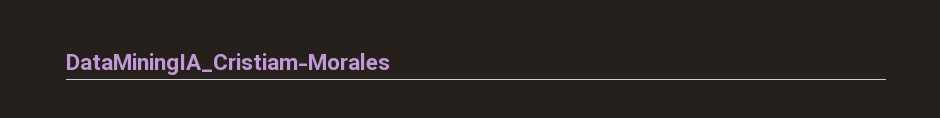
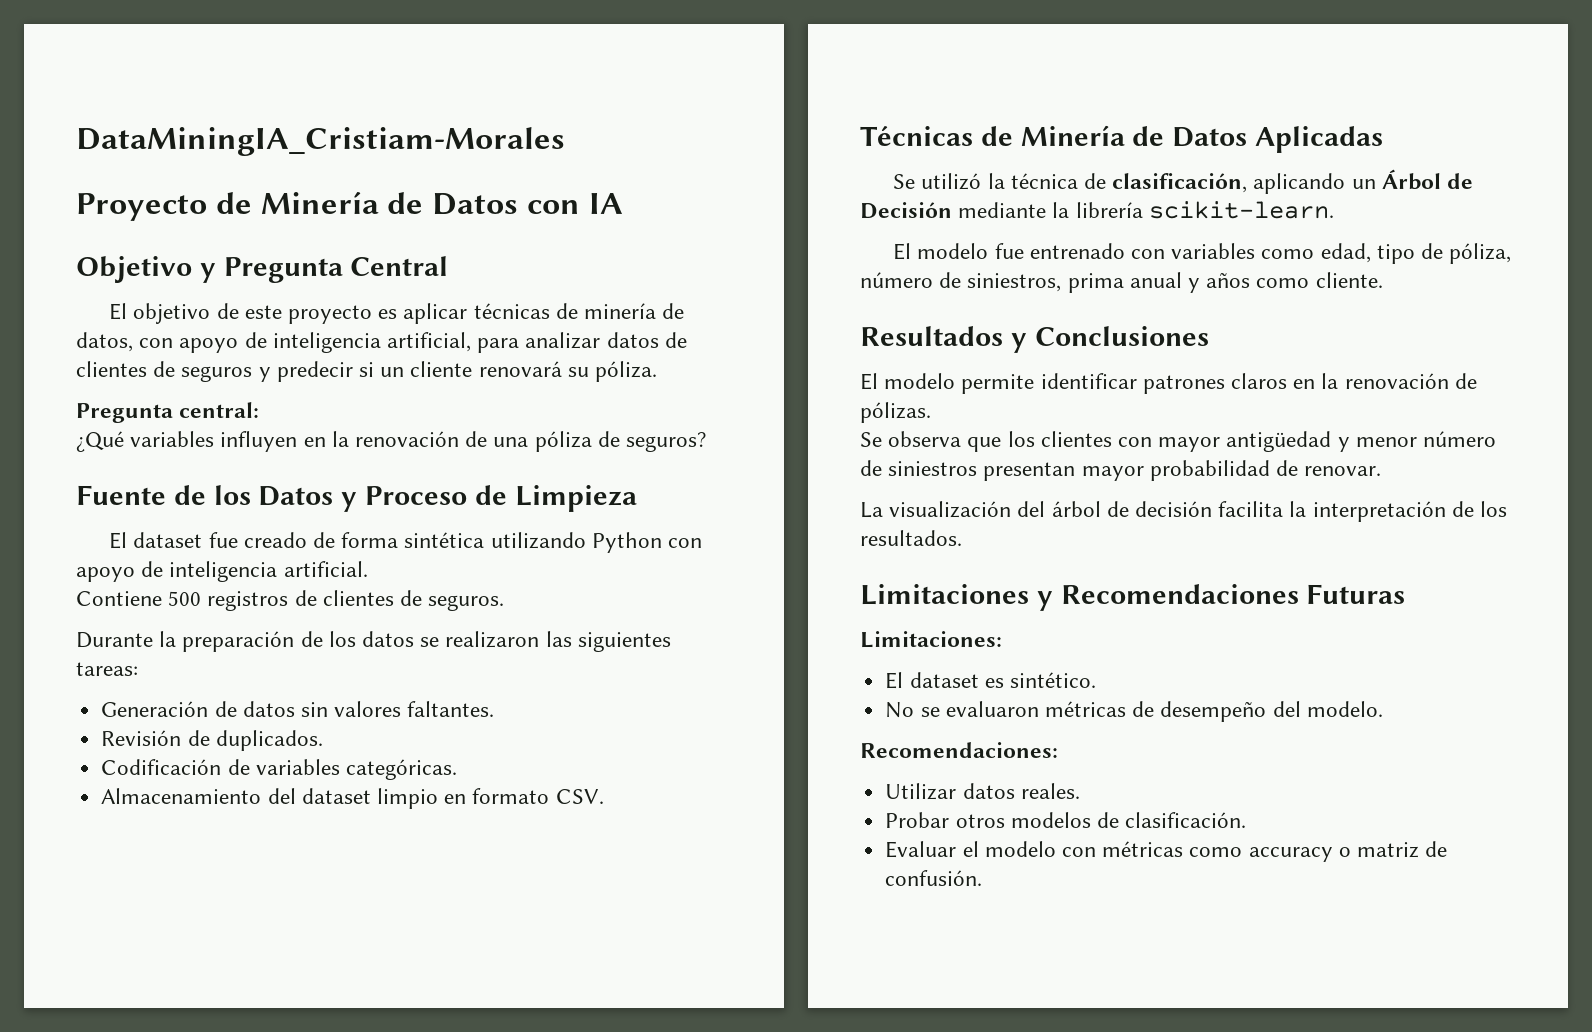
(390, 64) none -> [76,192,623,221] [76,256,449,283] [109,303,685,324] [76,332,687,353] [76,361,658,382] [76,402,260,423] [76,431,707,452] [76,485,637,512] [109,532,702,553] [76,561,368,582] [76,590,505,611] [76,631,671,652] [76,662,138,676] [101,701,495,717] [101,730,323,751] [101,759,457,780] [101,788,604,809] [860,125,1384,153] [893,169,1473,194] [860,201,1334,219] [893,243,1512,264] [860,272,1383,293] [860,326,1209,353] [860,373,1477,394] [860,402,931,423] [860,431,1497,452] [860,460,1382,481] [860,501,1508,522] [860,530,962,546] [860,584,1406,611] [860,631,1002,648] [885,672,1096,689] [885,701,1383,722] [860,742,1058,758] [885,783,1080,800] [885,812,1247,828] [885,841,1448,862] [885,870,983,886] // Proyecto de Minería de Datos con IA // Objetivo y Pregunta Central // El objetivo de este proyecto es aplicar técnicas de minería de datos, con apoyo de inteligencia artificial, para analizar datos de clientes de seguros y predecir si un cliente renovará su póliza. // Pregunta central: // ¿Qué variables influyen en la renovación de una póliza de seguros? // Fuente de los Datos y Proceso de Limpieza // El dataset fue creado de forma sintética utilizando Python con apoyo de inteligencia artificial. // Contiene 500 registros de clientes de seguros. // Durante la preparación de los datos se realizaron las siguientes tareas: // Generación de datos sin valores faltantes. // Revisión de duplicados. // Codificación de variables categóricas. // Almacenamiento del dataset limpio en formato CSV. // Técnicas de Minería de Datos Aplicadas // Se utilizó la técnica de clasificación, aplicando un Árbol de Decisión mediante la librería scikit-learn. // El modelo fue entrenado con variables como edad, tipo de póliza, número de siniestros, prima anual y años como cliente. // Resultados y Conclusiones // El modelo permite identificar patrones claros en la renovación de pólizas. // Se observa que los clientes con mayor antigüedad y menor número de siniestros presentan mayor probabilidad de renovar. // La visualización del árbol de decisión facilita la interpretación de los resultados. // Limitaciones y Recomendaciones Futuras // Limitaciones: // El dataset es sintético. // No se evaluaron métricas de desempeño del modelo. // Recomendaciones: // Utilizar datos reales. // Probar otros modelos de clasificación. // Evaluar el modelo con métricas como accuracy o matriz de confusión.

